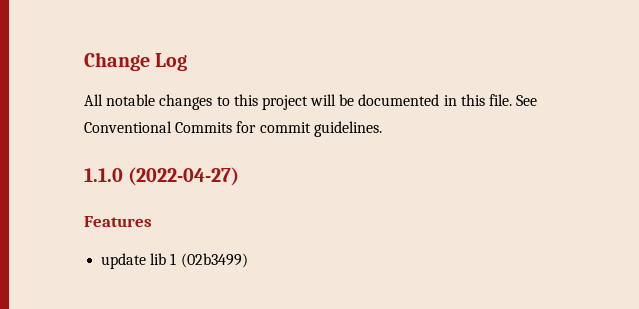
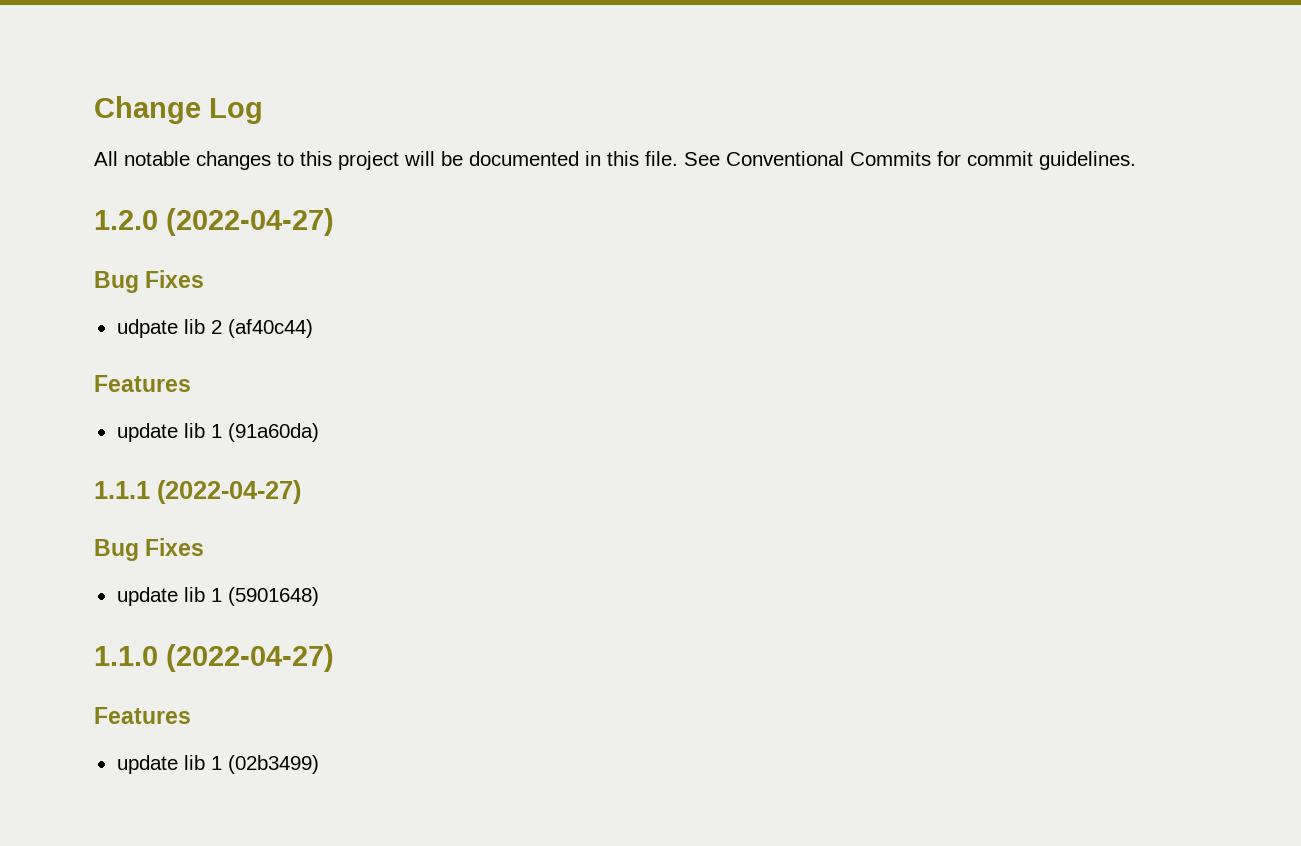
(382, 129) none -> [94,208,334,236] [94,270,205,293] [116,319,313,338] [94,375,191,392] [116,423,319,442] [94,480,301,504] [94,538,205,561] [116,587,319,606] // 1.2.0 (2022-04-27) // Bug Fixes // udpate lib 2 (af40c44) // Features // update lib 1 (91a60da) // 1.1.1 (2022-04-27) // Bug Fixes // update lib 1 (5901648)

